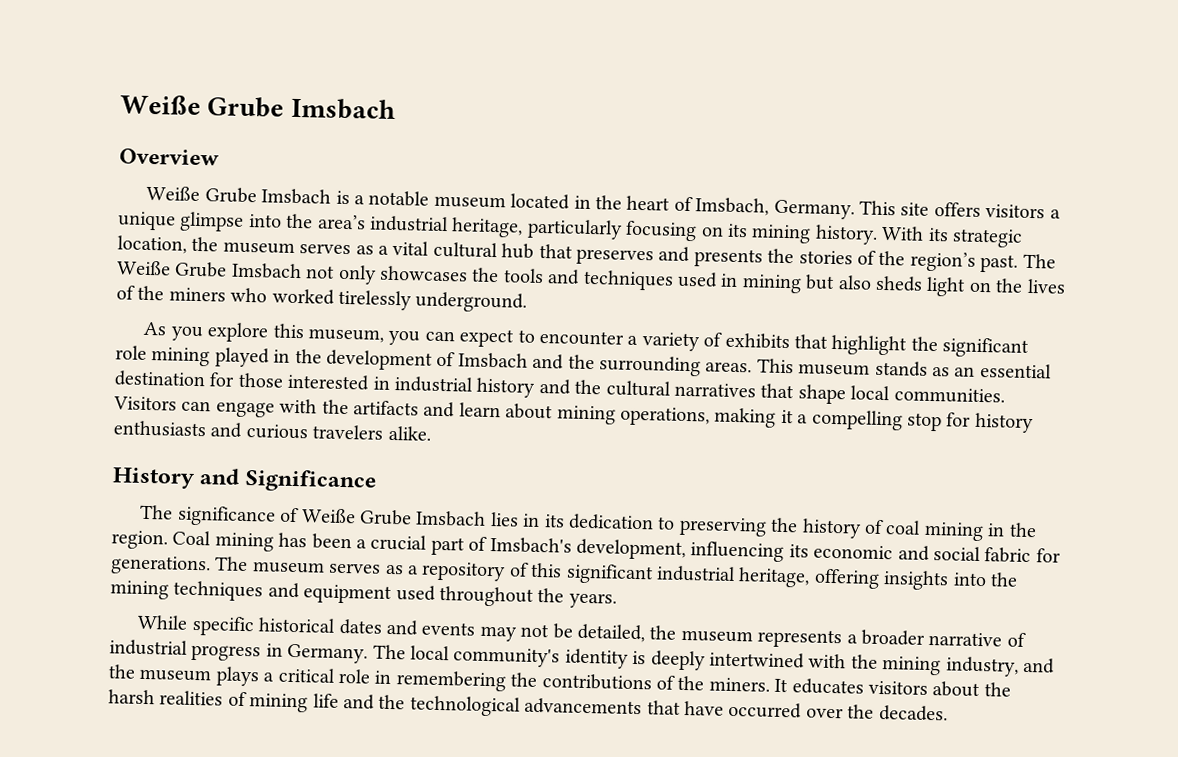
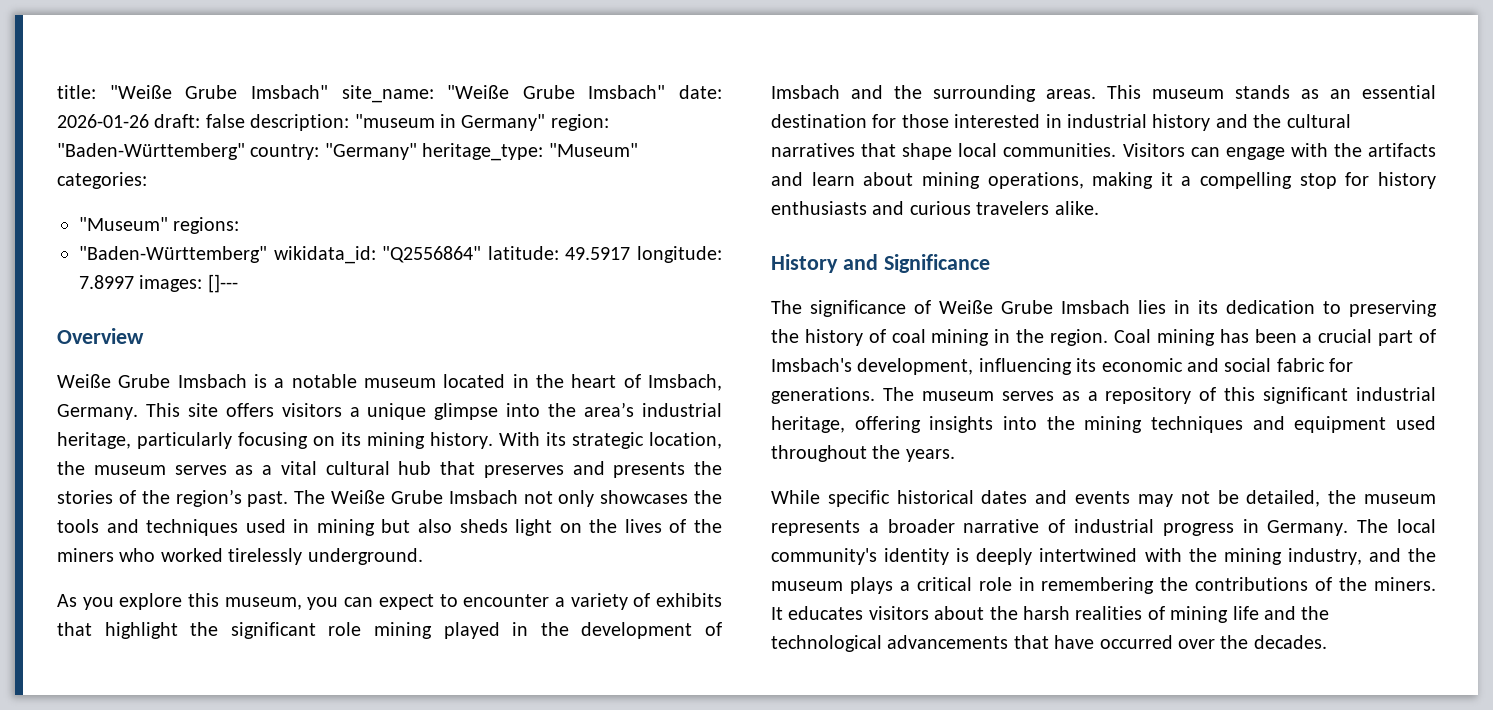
[120,94,396,120] Weiße Grube Imsbach -> [57,85,722,103] [57,114,609,131] [57,143,638,161] [57,172,147,189] [79,217,240,234] [79,246,723,264] [79,274,238,293] title: "Weiße Grube Imsbach" site_name: "Weiße Grube Imsbach" date: 2026-01-26 draft: false description: "museum in Germany" region: "Baden-Württemberg" country: "Germany" heritage_type: "Museum" categories: // "Museum" regions: // "Baden-Württemberg" wikidata_id: "Q2556864" latitude: 49.5917 longitude: 7.8997 images: []---

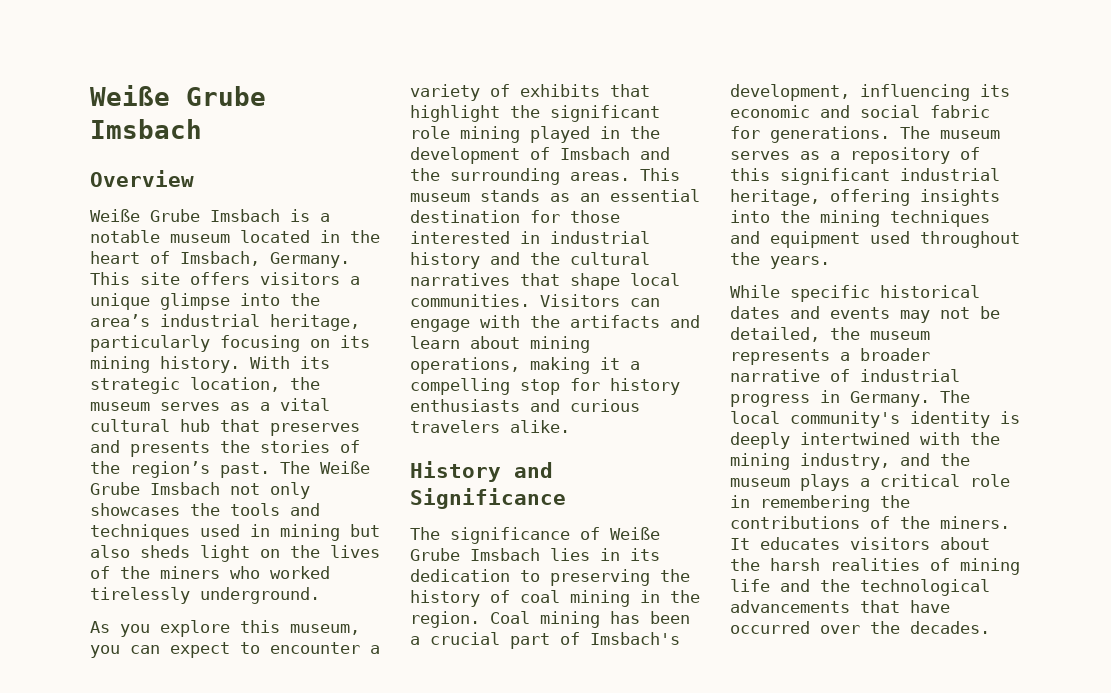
[57,85,722,103] [57,114,609,131] [57,143,638,161] [57,172,147,189] [79,217,240,234] [79,246,723,264] [79,274,238,293] title: "Weiße Grube Imsbach" site_name: "Weiße Grube Imsbach" date: 2026-01-26 draft: false description: "museum in Germany" region: "Baden-Württemberg" country: "Germany" heritage_type: "Museum" categories: // "Museum" regions: // "Baden-Württemberg" wikidata_id: "Q2556864" latitude: 49.5917 longitude: 7.8997 images: []--- -> [90,85,266,106] [90,119,202,139] Weiße Grube Imsbach

